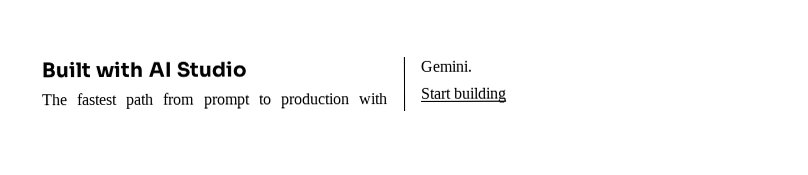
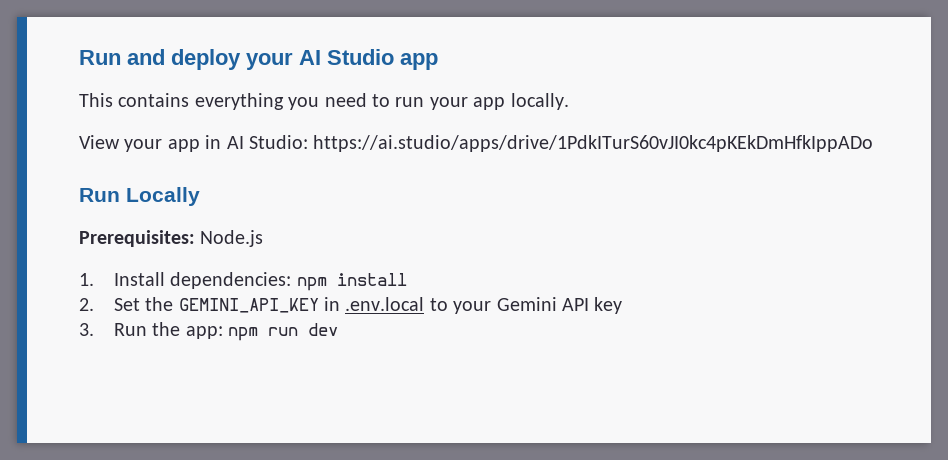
[41,60,248,79] [42,92,388,109] [420,60,472,72] [421,87,508,103] Built with AI Studio // The fastest path from prompt to production with Gemini. // Start building -> [79,49,438,70] [79,93,569,110] [79,135,874,152] [79,187,200,206] [79,230,264,247] [79,272,407,291] [79,297,623,314] [79,322,339,341] Run and deploy your AI Studio app // This contains everything you need to run your app locally. // View your app in AI Studio: https://ai.studio/apps/drive/1PdkITurS60vJI0kc4pKEkDmHfkIppADo // Run Locally // Prerequisites: Node.js // 1. Install dependencies: npm install // 2. Set the GEMINI_API_KEY in .env.local to your Gemini API key // 3. Run the app: npm run dev

